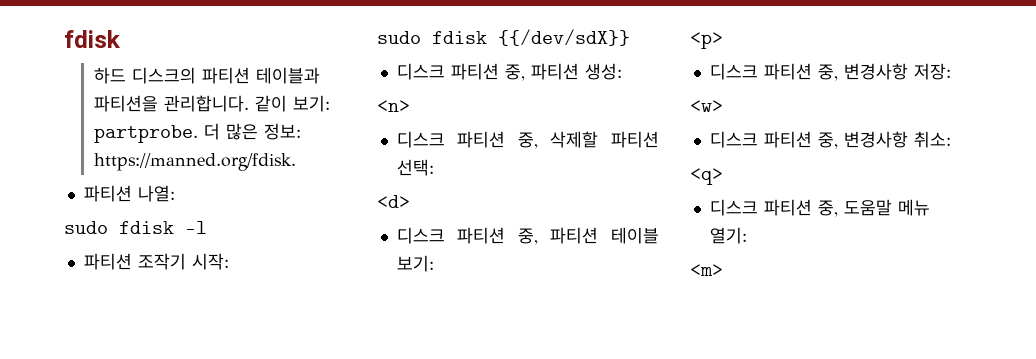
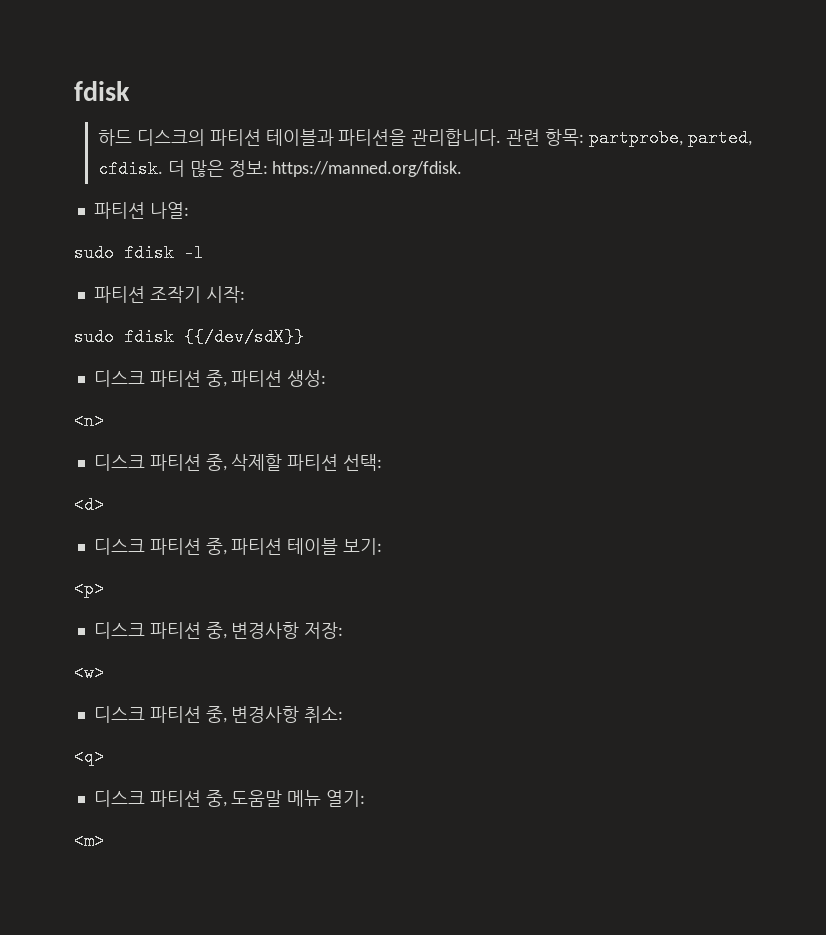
[254,95,330,112] [93,125,198,143] 같이 보기: partprobe. -> [506,129,752,147] [98,160,164,178] 관련 항목: partprobe, parted, cfdisk.

